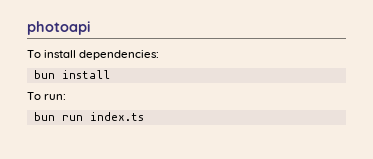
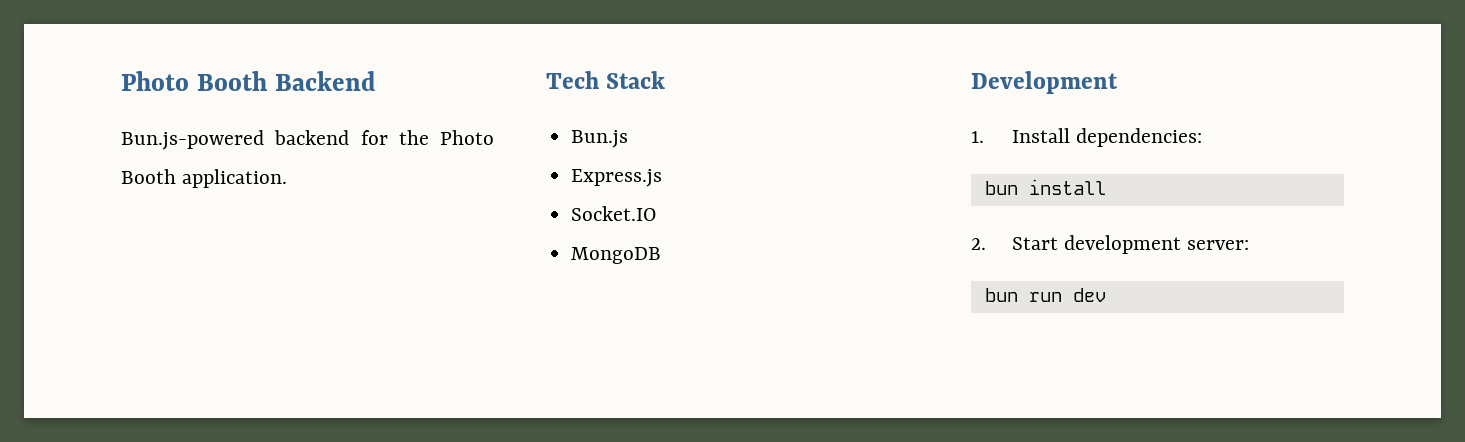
[27,21,90,35] [27,50,77,58] photoapi // To install -> [121,71,376,91] [121,130,494,150] [121,169,288,188] [546,71,666,89] [571,130,629,148] [571,169,663,187] [571,206,657,221] [571,247,662,264] [971,71,1118,94] [971,128,1071,143] Photo Booth Backend // Bun.js-powered backend for the Photo Booth application. // Tech Stack // Bun.js // Express.js // Socket.IO // MongoDB // Development // 1. Install
[27,92,67,100] To run: -> [971,235,1250,254] 2. Start development server:
[89,112,144,121] index.ts -> [1072,288,1106,302] dev

